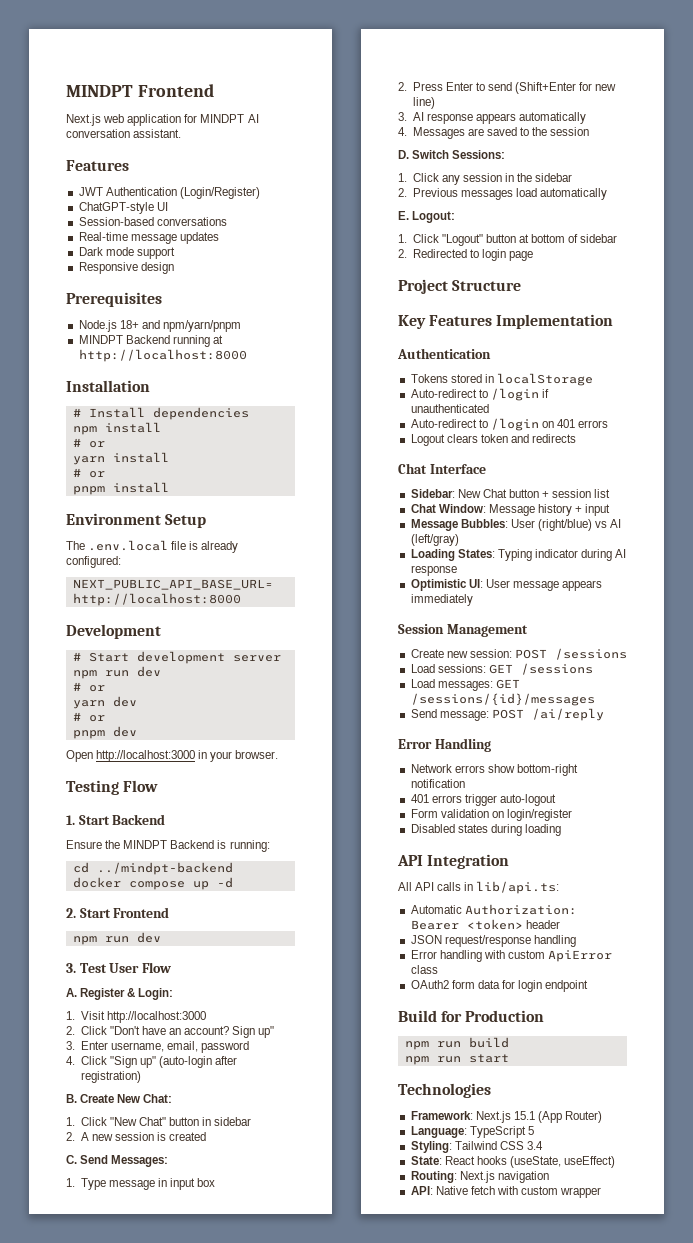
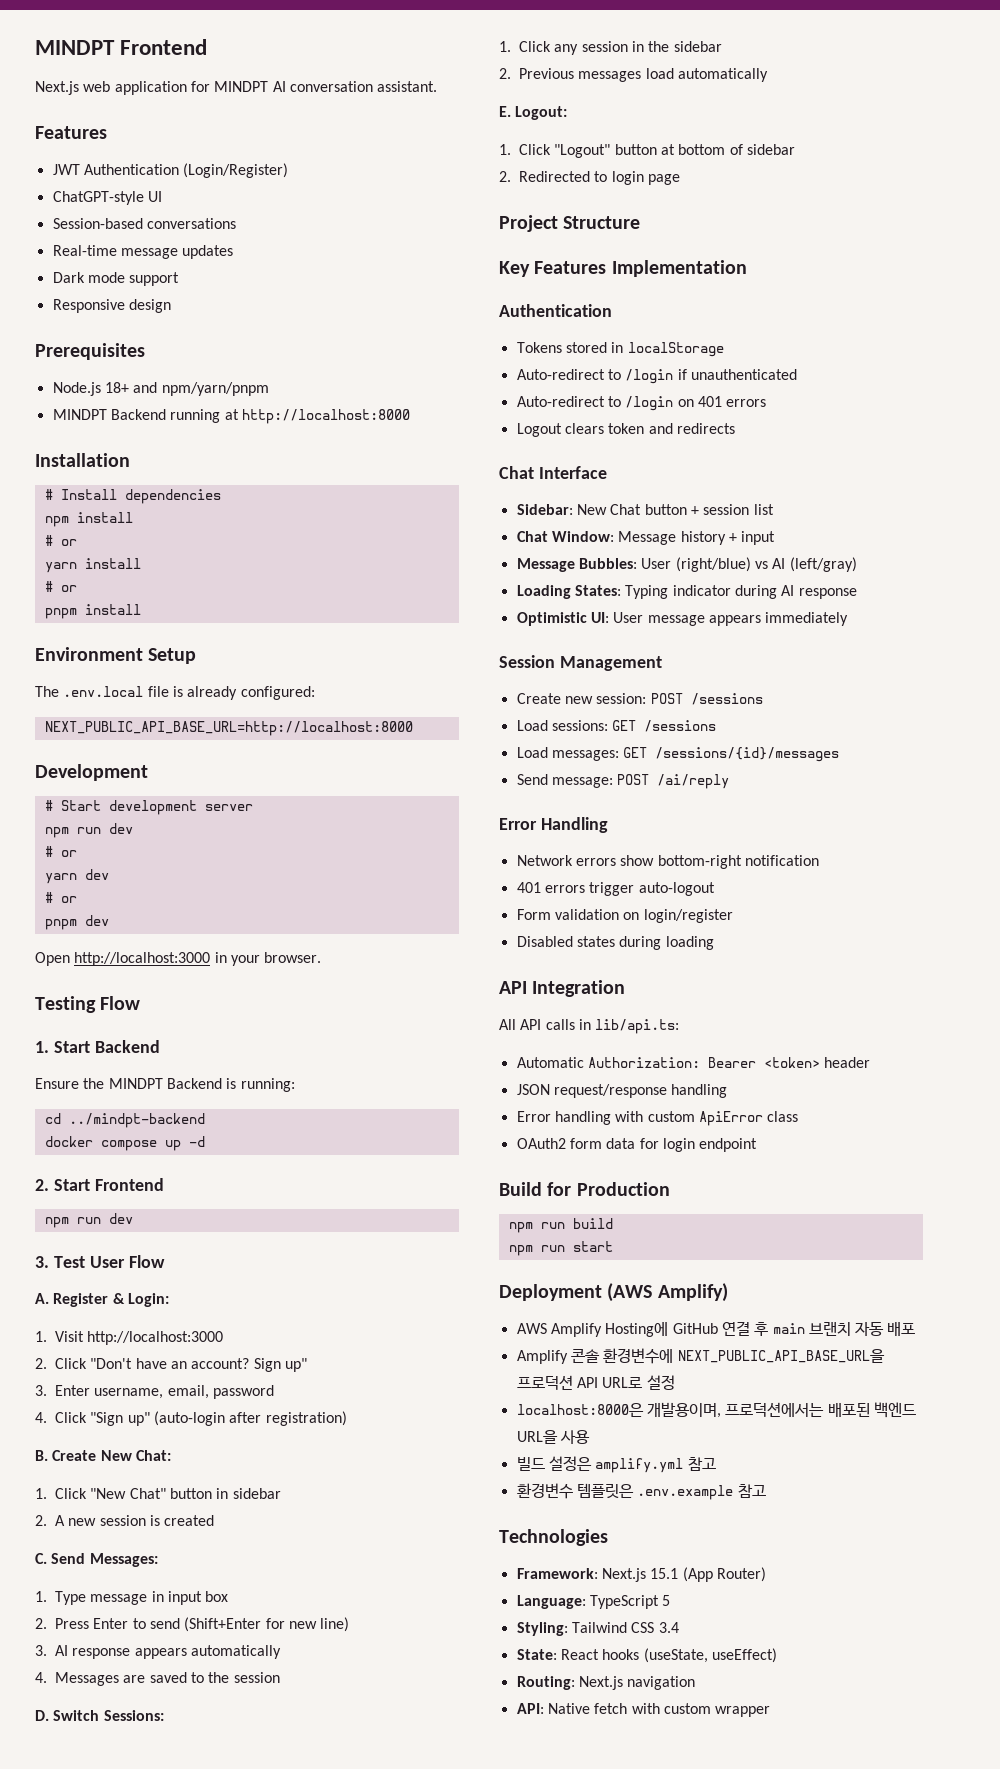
(509, 1058) none -> [499,1283,728,1302] [516,1321,916,1337] [516,1348,885,1364] [516,1375,675,1390] [516,1402,916,1418] [516,1430,590,1444] [516,1456,716,1473] [516,1483,766,1500] // Deployment (AWS Amplify) // AWS Amplify Hosting에 GitHub 연결 후 main 브랜치 자동 배포 // Amplify 콘솔 환경변수에 NEXT_PUBLIC_API_BASE_URL을 프로덕션 API URL로 설정 // localhost:8000은 개발용이며, 프로덕션에서는 배포된 백엔드 URL을 사용 // 빌드 설정은 amplify.yml 참고 // 환경변수 템플릿은 .env.example 참고

